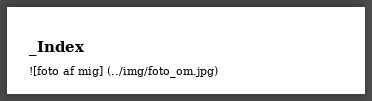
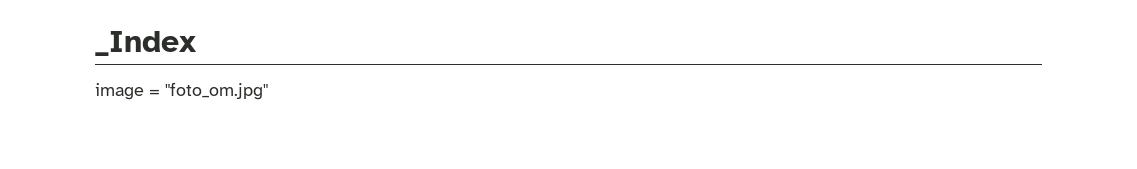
[29,66,218,78] ![foto af mig] (../img/foto_om.jpg) -> [95,82,268,100] image = "foto_om.jpg"

